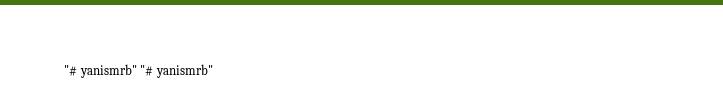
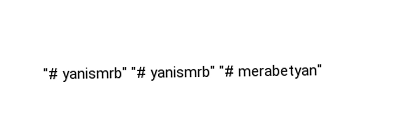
(213, 71) none -> [219,64,324,80] "# merabetyan"

